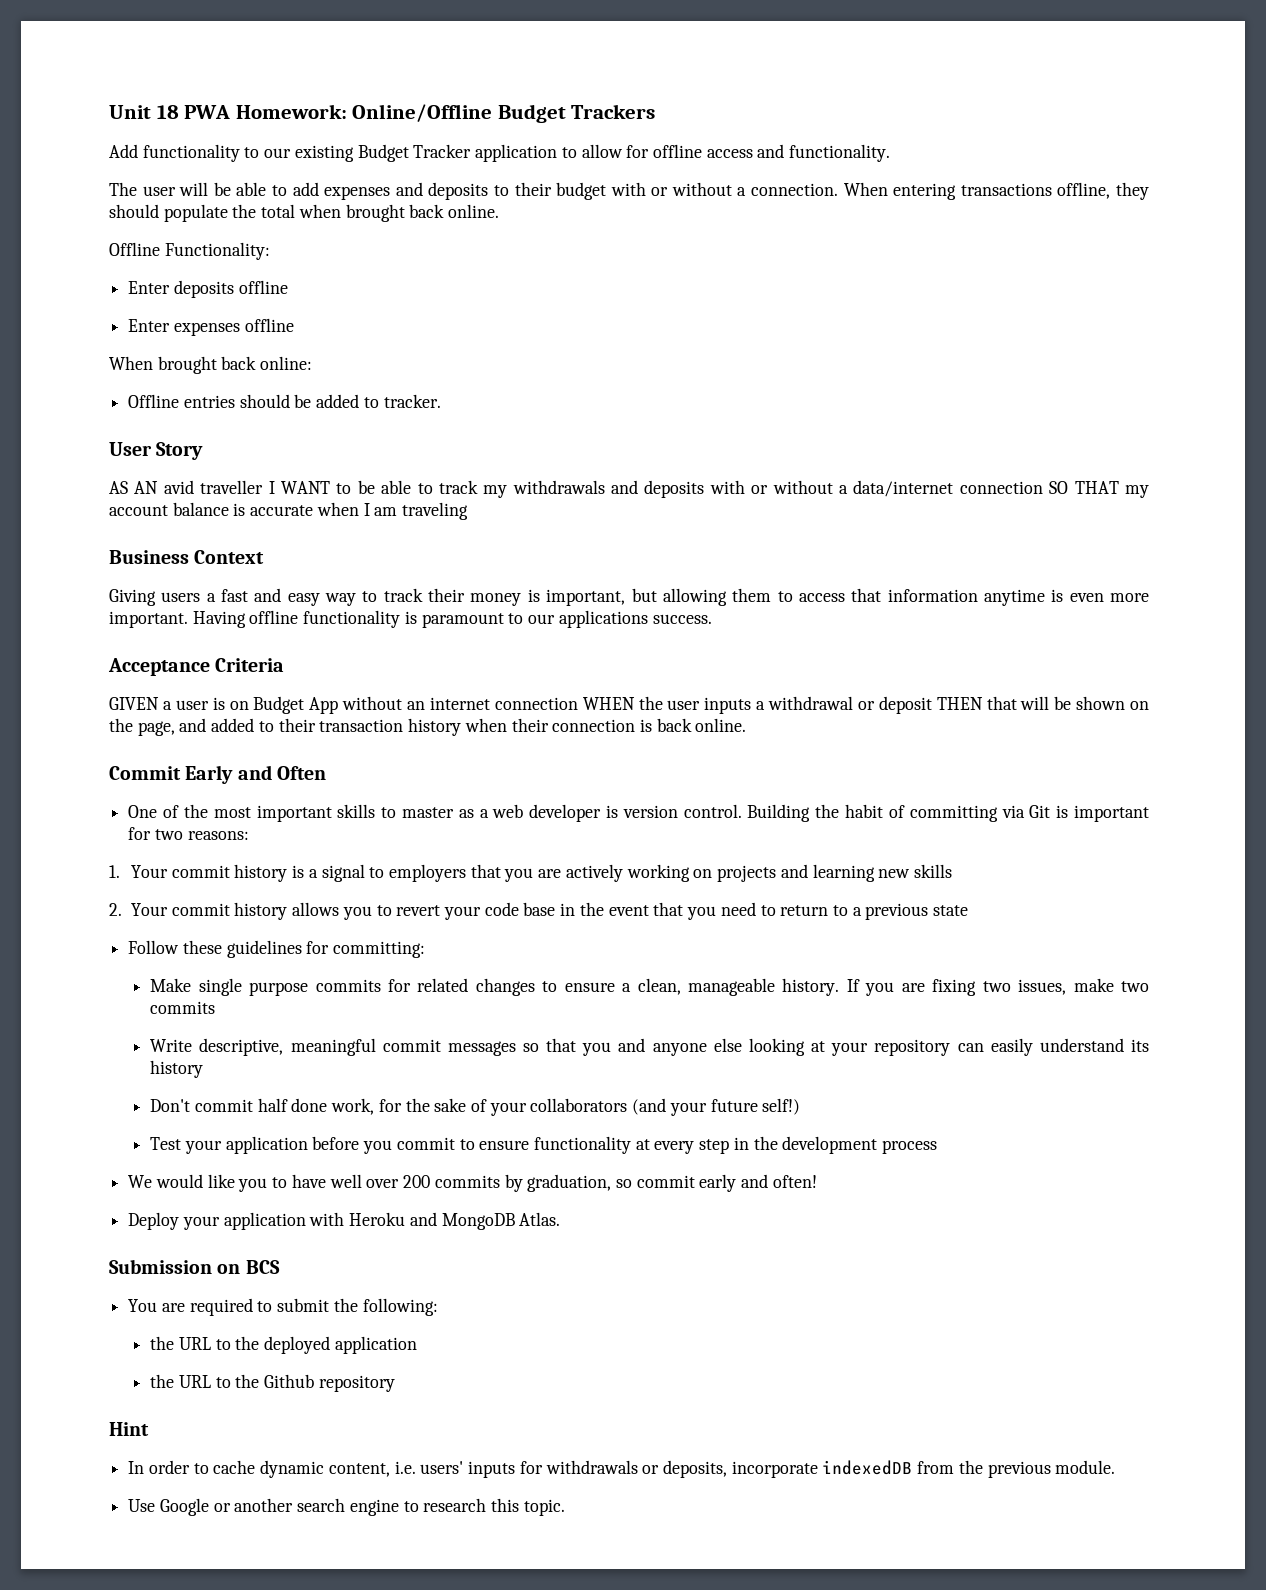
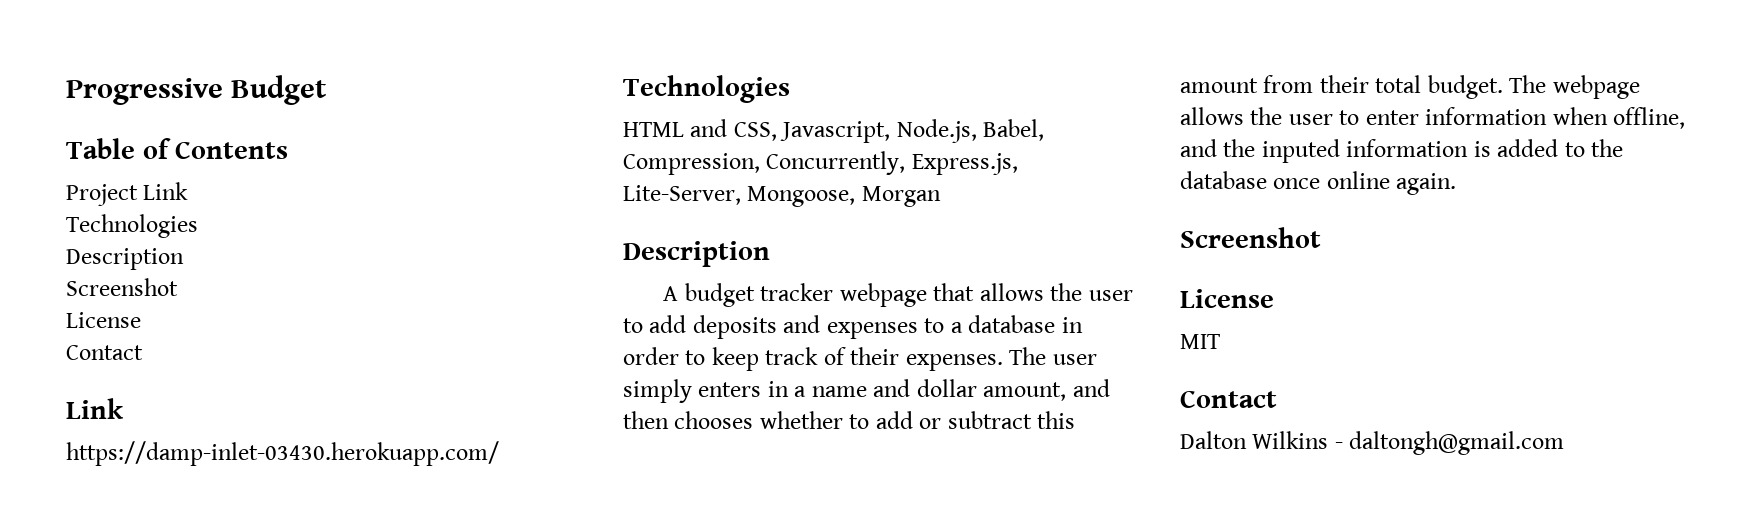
[109,104,656,123] [109,144,891,162] [109,182,1149,200] [109,204,500,222] [109,242,270,260] [128,280,288,298] [128,318,294,336] [109,356,313,374] [128,394,441,408] [109,442,204,460] [109,480,1150,498] [109,502,469,520] [109,550,265,564] [109,588,1149,606] [109,610,712,628] [108,658,285,676] [109,696,1149,714] [109,718,747,736] [109,765,326,784] [128,804,1150,822] [128,827,249,840] [109,864,952,882] [109,902,969,920] [128,940,426,958] [150,978,1149,996] [150,1001,216,1014] [150,1038,1150,1056] [150,1060,204,1078] [150,1098,801,1116] [150,1136,938,1154] [128,1174,817,1192] [128,1212,561,1230] [109,1259,280,1274] [128,1298,438,1316] [150,1336,417,1354] [150,1374,395,1392] [109,1422,149,1436] [128,1460,1116,1478] [128,1498,565,1516] Unit 18 PWA Homework: Online/Offline Budget Trackers // Add functionality to our existing Budget Tracker application to allow for offline access and functionality. // The user will be able to add expenses and deposits to their budget with or without a connection. When entering transactions offline, they should populate the total when brought back online. // Offline Functionality: // Enter deposits offline // Enter expenses offline // When brought back online: // Offline entries should be added to tracker. // User Story // AS AN avid traveller I WANT to be able to track my withdrawals and deposits with or without a data/internet connection SO THAT my account balance is accurate when I am traveling // Business Context // Giving users a fast and easy way to track their money is important, but allowing them to access that information anytime is even more important. Having offline functionality is paramount to our applications success. // Acceptance Criteria // GIVEN a user is on Budget App without an internet connection WHEN the user inputs a withdrawal or deposit THEN that will be shown on the page, and added to their transaction history when their connection is back online. // Commit Early and Often // One of the most important skills to master as a web developer is version control. Building the habit of committing via Git is important for two reasons: // 1. Your commit history is a signal to employers that you are actively working on projects and learning new skills // 2. Your commit history allows you to revert your code base in the event that you need to return to a previous state // Follow these guidelines for committing: // Make single purpose commits for related changes to ensure a clean, manageable history. If you are fixing two issues, make two commits // Write descriptive, meaningful commit messages so that you and anyone else looking at your repository can easily understand its history // Don't commit half done work, for the sake of your collaborators (and your future self!) // Test your application before you commit to ensure functionality at every step in the development process // We would like you to have well over 200 commits by graduation, so commit early and often! // Deploy your application with Heroku and MongoDB Atlas. // Submission on BCS // You are required to submit the following: // the URL to the deployed application // the URL to the Github repository // Hint // In order to cache dynamic content, i.e. users' inputs for withdrawals or deposits, incorporate indexedDB from the previous module. // Use Google or another search engine to research this topic. -> [66,75,328,105] [66,138,289,159] [66,182,189,206] [66,214,198,238] [66,248,184,270] [66,278,178,296] [66,312,141,328] [66,345,143,360] [66,398,124,419] [66,441,499,466] [623,75,790,103] [623,119,1045,143] [623,151,1018,175] [623,185,941,207] [623,241,770,267] [663,283,1133,307] [623,315,1083,339] [623,347,1097,371] [623,379,1110,403] [623,411,1076,429] [1180,75,1640,99] [1180,107,1686,129] [1180,139,1624,163] [1180,171,1457,195] [1180,227,1321,248] [1180,289,1274,308] [1180,334,1220,349] [1180,390,1277,408] [1180,431,1565,455] Progressive Budget // Table of Contents // Project Link // Technologies // Description // Screenshot // License // Contact // Link // https://damp-inlet-03430.herokuapp.com/ // Technologies // HTML and CSS, Javascript, Node.js, Babel, Compression, Concurrently, Express.js, Lite-Server, Mongoose, Morgan // Description // A budget tracker webpage that allows the user to add deposits and expenses to a database in order to keep track of their expenses. The user simply enters in a name and dollar amount, and then chooses whether to add or subtract this amount from their total budget. The webpage allows the user to enter information when offline, and the inputed information is added to the database once online again. // Screenshot // License // MIT // Contact // Dalton Wilkins - daltongh@gmail.com

